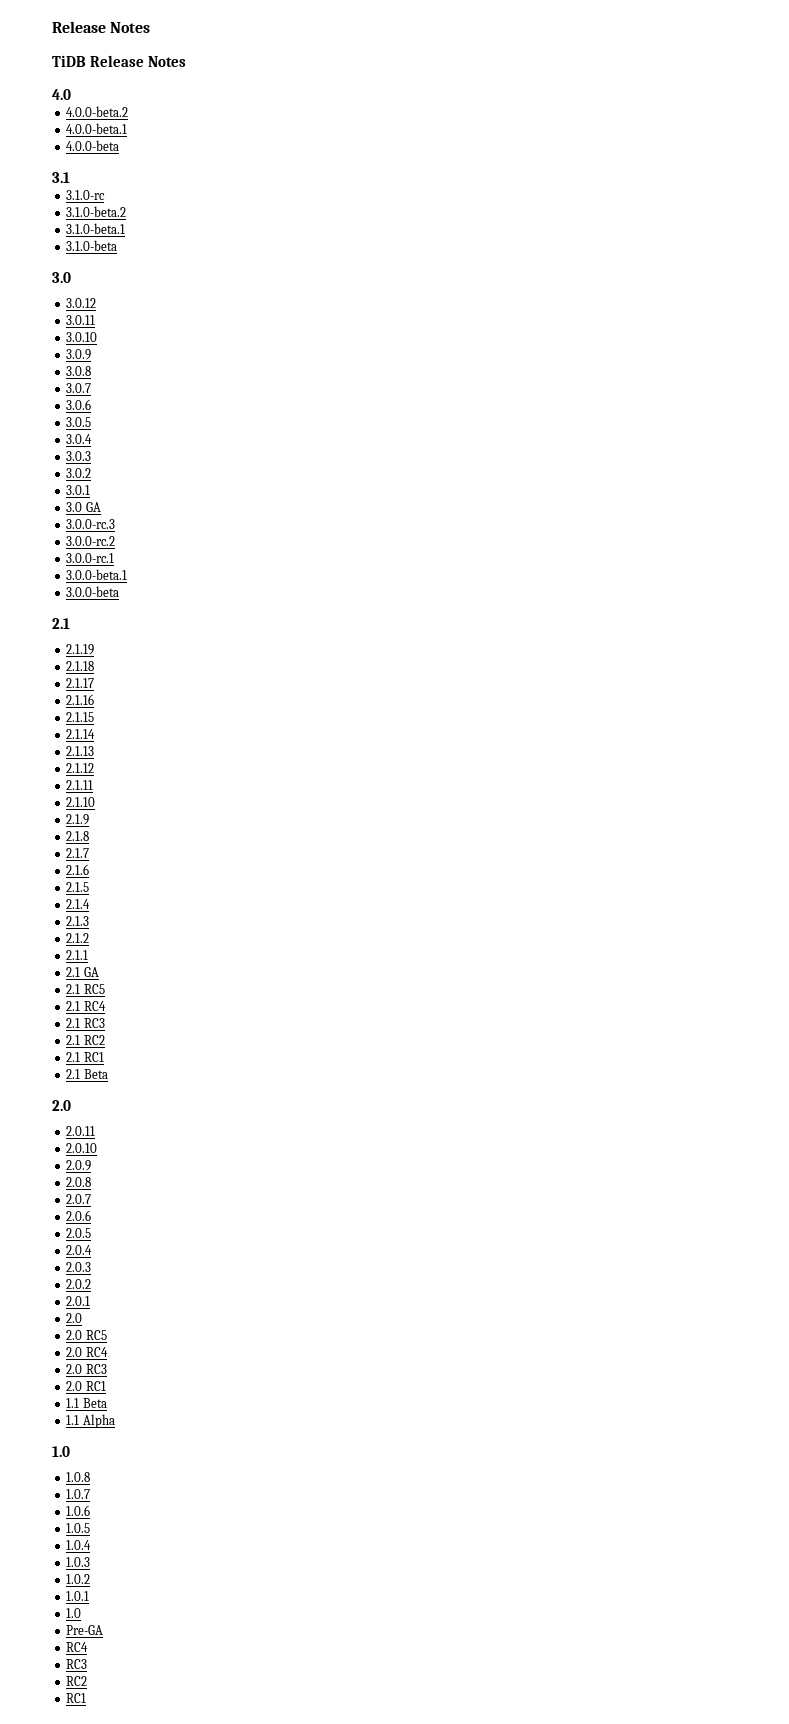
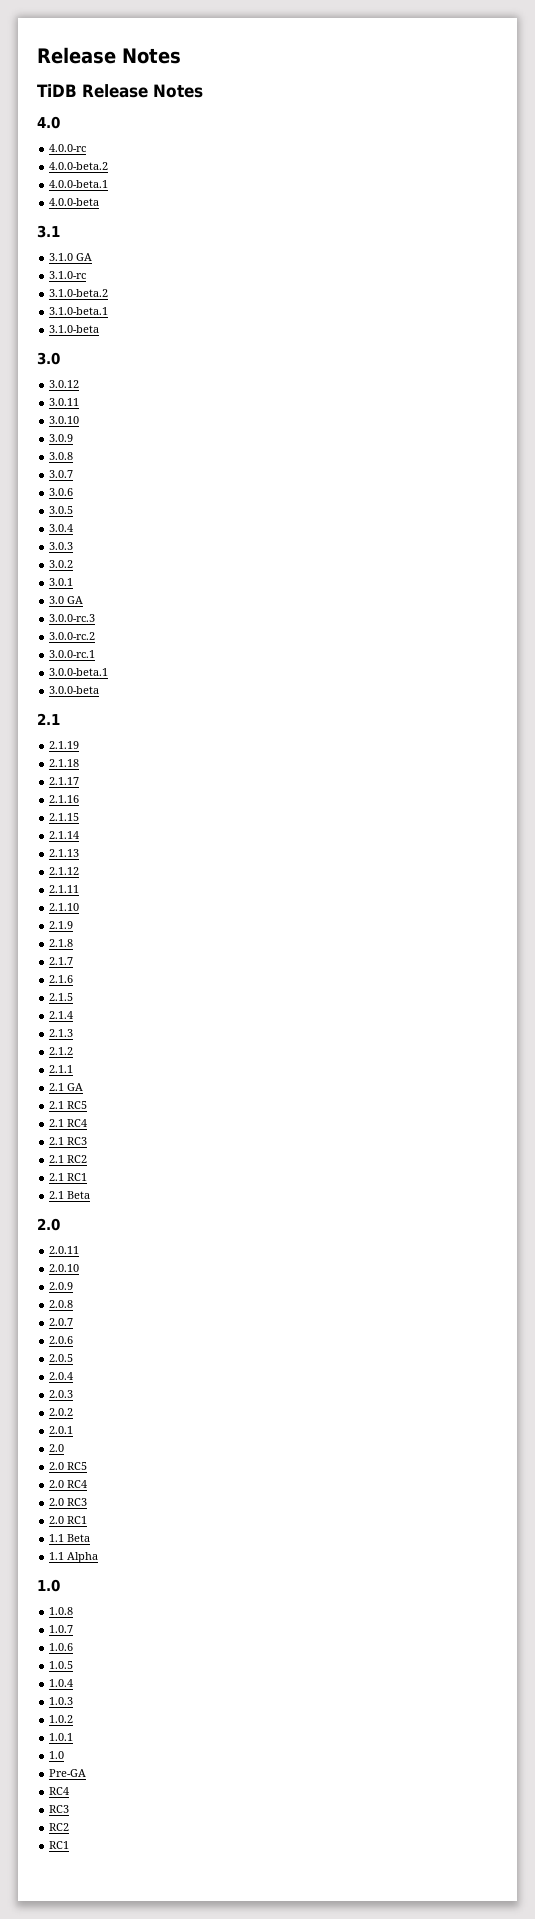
(71, 94) none -> [49,144,87,152] // 4.0.0-rc
(70, 177) none -> [49,253,93,261] // 3.1.0 GA

